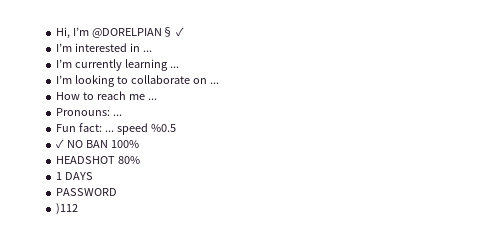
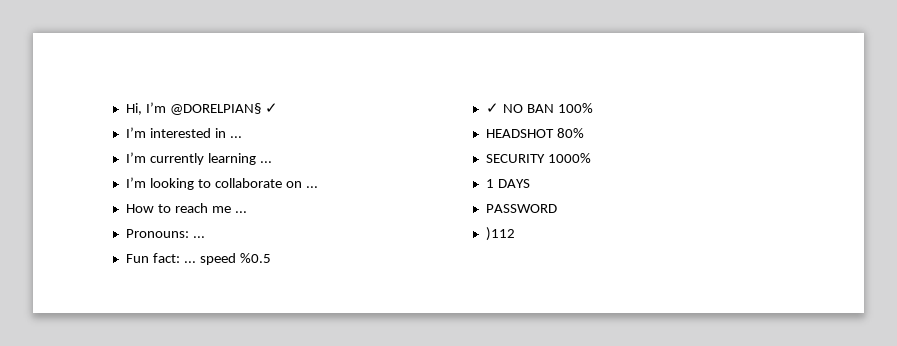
(141, 160) none -> [485,153,591,163] // SECURITY 1000%

